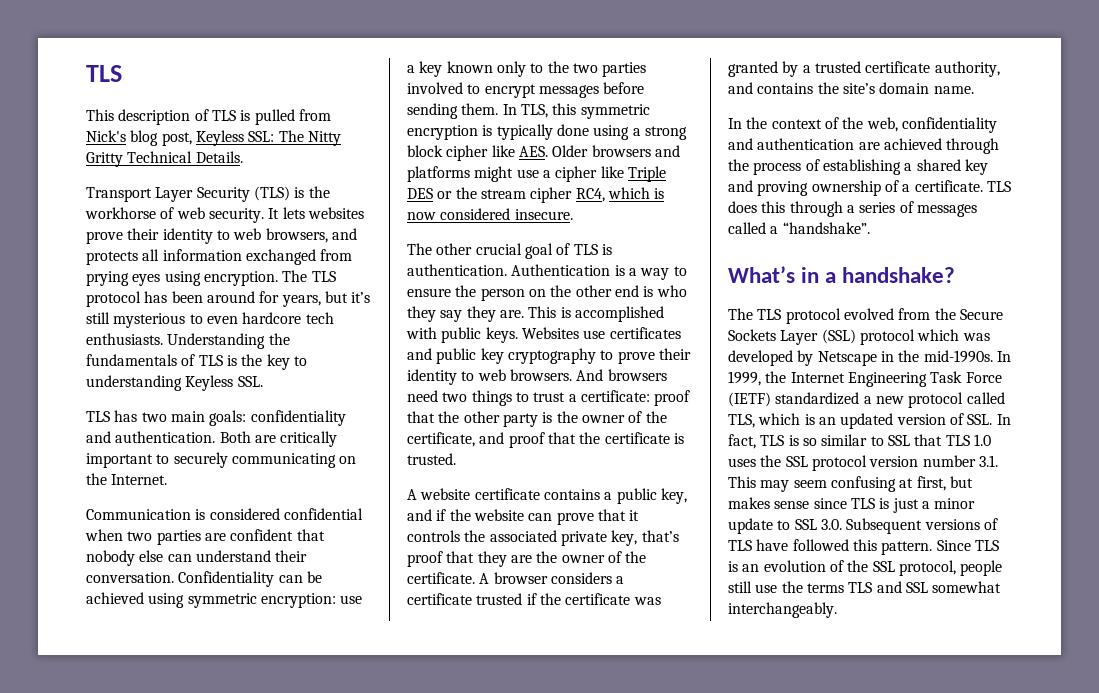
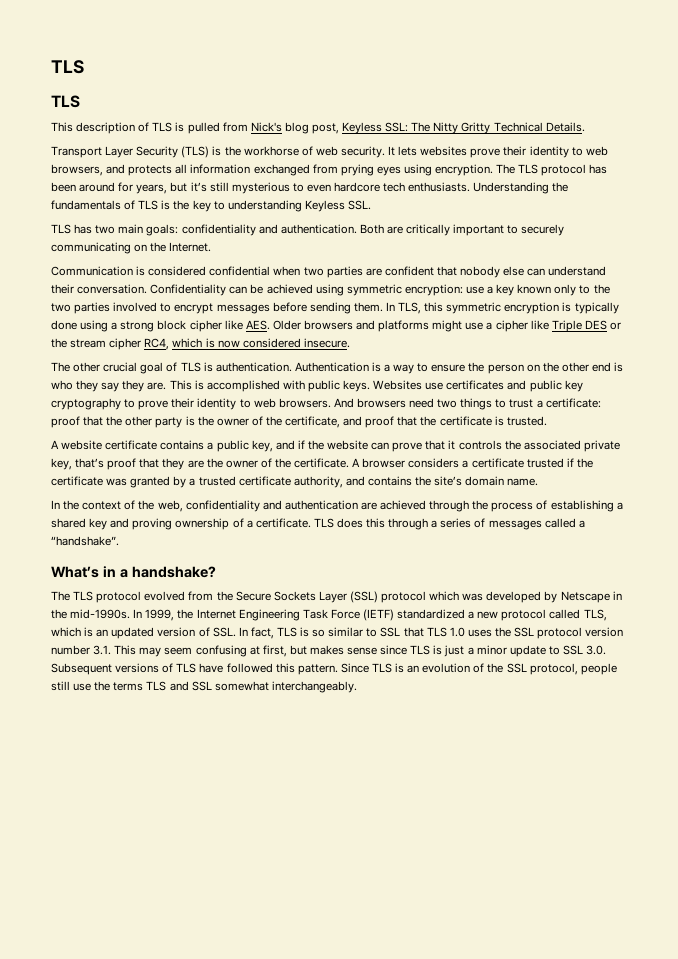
[86,65,122,82] TLS -> [51,60,84,74] [51,95,80,108] TLS // TLS

